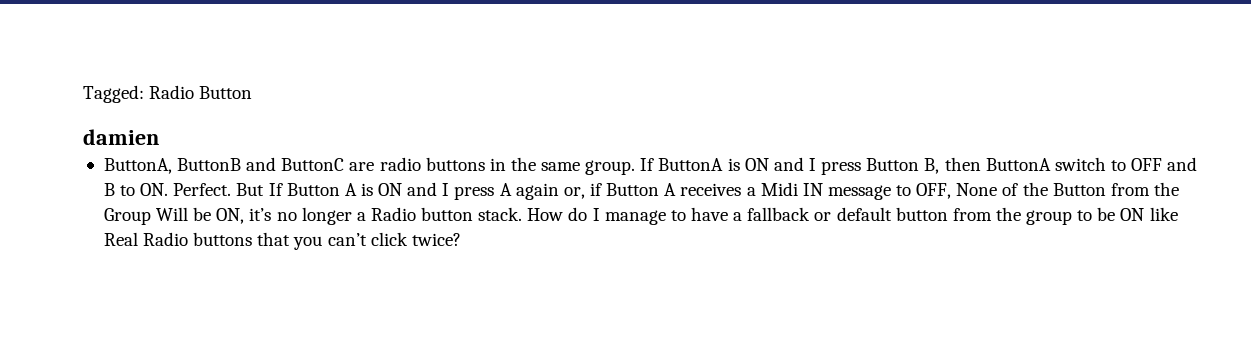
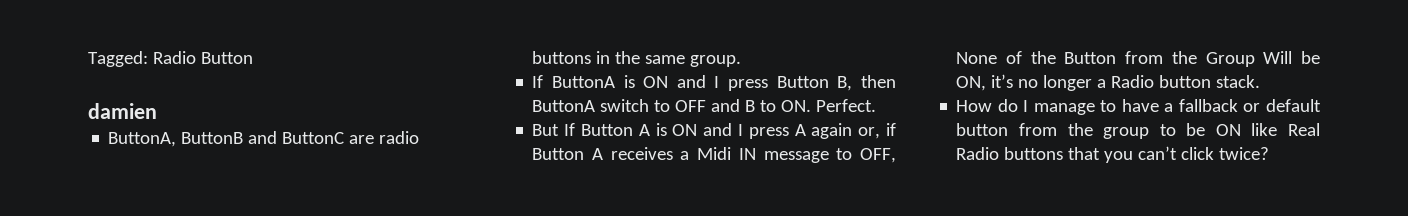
(636, 167) none -> (742, 61) //
(232, 189) none -> (877, 105) //
(523, 214) none -> (1261, 81) //

